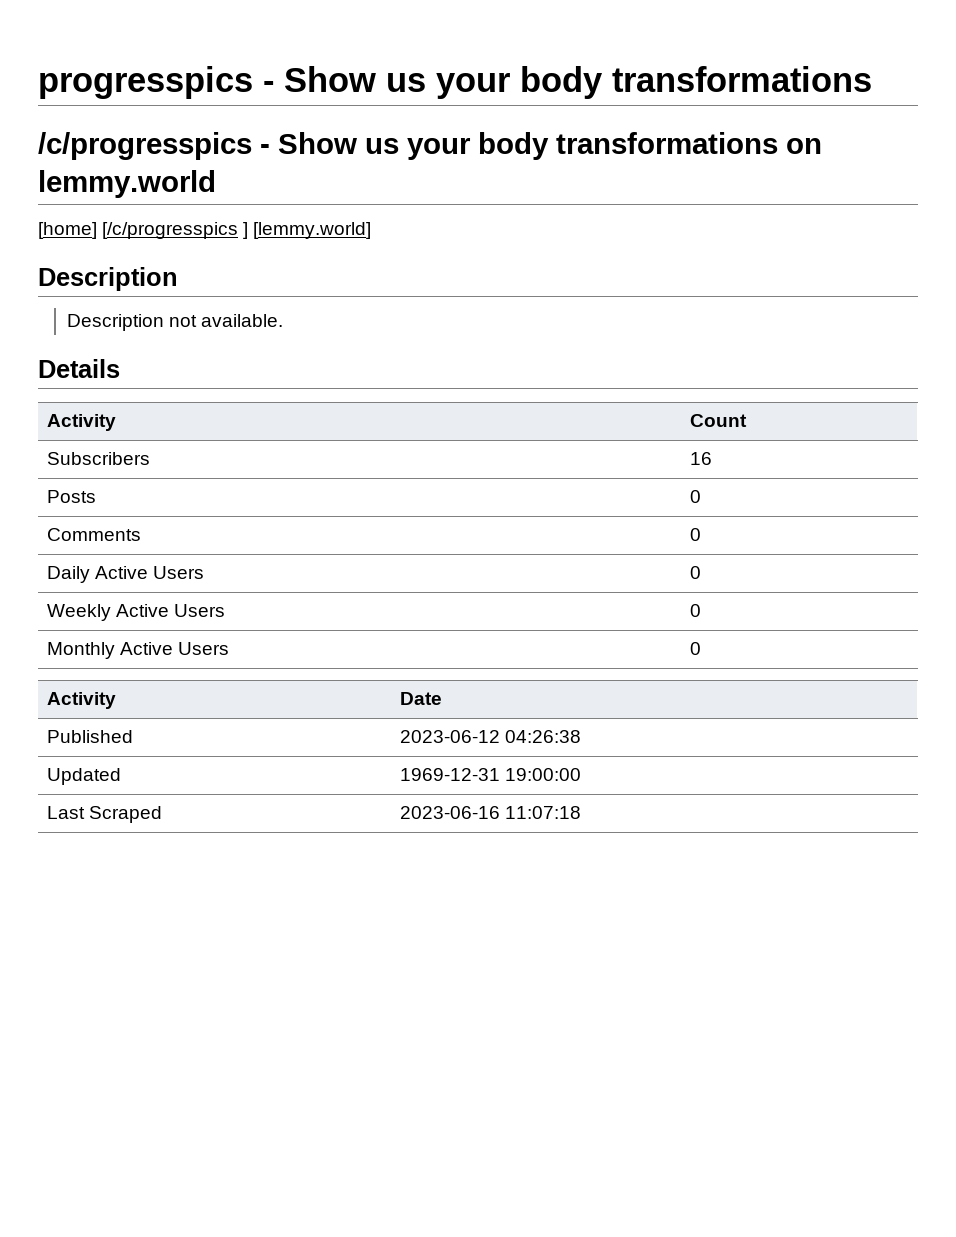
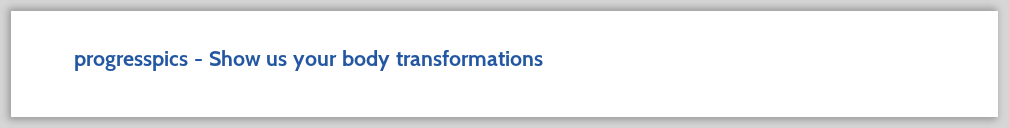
[38,132,822,160] [38,170,216,198] [38,222,372,239] [38,267,178,291] [66,314,284,331] [38,359,120,378] [46,414,116,431] [689,414,747,427] [46,452,150,465] [689,452,712,465] [46,490,96,503] [689,490,701,503] [46,528,141,541] [689,528,701,541] [46,566,205,583] [689,566,701,579] [46,604,226,621] [689,604,701,617] [46,642,230,659] [689,642,701,655] [46,692,116,709] [399,692,442,705] [46,730,133,743] [399,730,581,743] [46,768,121,785] [399,768,581,781] [46,806,162,823] [399,806,581,819] // /c/progresspics - Show us your body transformations on lemmy.world // [home] [/c/progresspics ] [lemmy.world] // Description // Description not available. // Details // Activity | Count // Subscribers | 16 // Posts | 0 // Comments | 0 // Daily Active Users | 0 // Weekly Active Users | 0 // Monthly Active Users | 0 // Activity | Date // Published | 2023-06-12 04:26:38 // Updated | 1969-12-31 19:00:00 // Last Scraped | 2023-06-16 11:07:18 -> (543, 58) none

